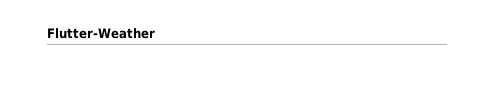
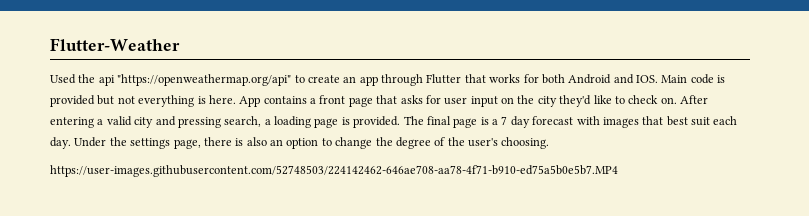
(155, 33) none -> [50,74,726,86] [50,95,708,107] [50,116,738,128] [50,137,550,149] [50,165,618,177] // Used the api "https://openweathermap.org/api" to create an app through Flutter that works for both Android and IOS. Main code is provided but not everything is here. App contains a front page that asks for user input on the city they'd like to check on. After entering a valid city and pressing search, a loading page is provided. The final page is a 7 day forecast with images that best suit each day. Under the settings page, there is also an option to change the degree of the user's choosing. // https://user-images.githubusercontent.com/52748503/224142462-646ae708-aa78-4f71-b910-ed75a5b0e5b7.MP4

